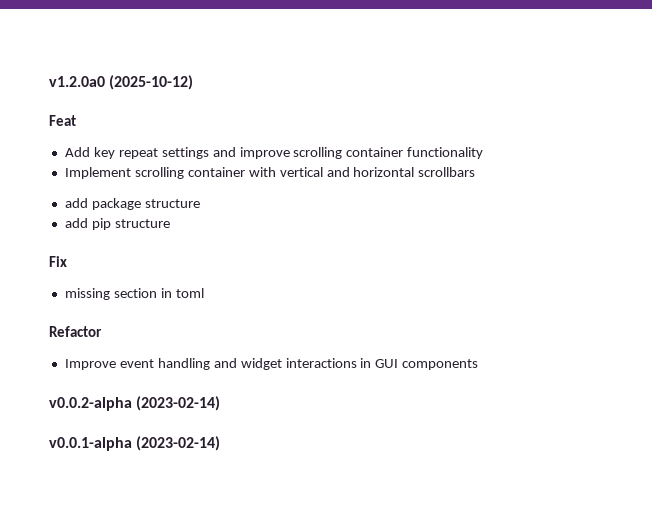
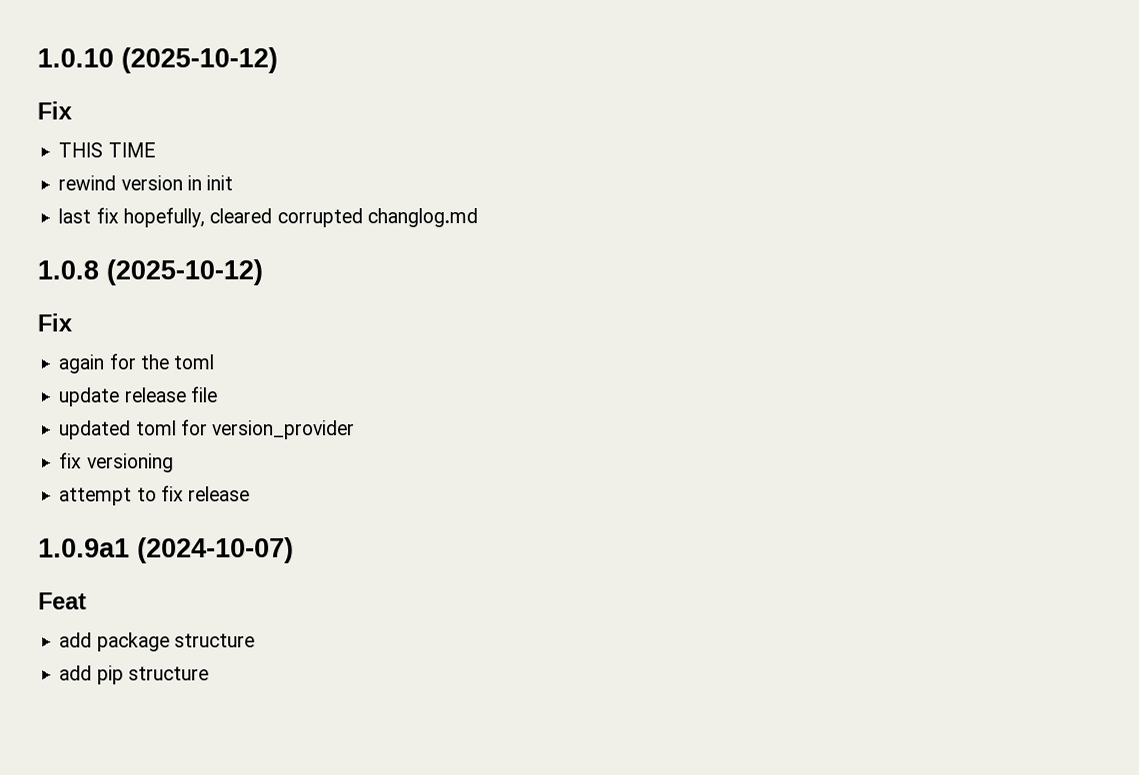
[49,75,194,90] [49,115,76,126] [64,147,484,159] [64,167,476,179] v1.2.0a0 (2025-10-12) // Feat // Add key repeat settings and improve scrolling container functionality // Implement scrolling container with vertical and horizontal scrollbars -> [37,47,278,74] [37,101,72,120] [58,142,156,158] [58,175,234,191] [58,207,478,228] [37,259,263,286] [37,313,72,332] [58,353,215,374] [58,386,218,407] [59,419,356,440] [59,452,174,473] [59,485,251,506] [38,537,294,564] [38,592,87,610] 1.0.10 (2025-10-12) // Fix // THIS TIME // rewind version in init // last fix hopefully, cleared corrupted changlog.md // 1.0.8 (2025-10-12) // Fix // again for the toml // update release file // updated toml for version_provider // fix versioning // attempt to fix release // 1.0.9a1 (2024-10-07) // Feat
[49,256,67,267] [64,288,204,300] [49,326,102,337] [64,358,479,370] [49,396,221,411] [49,436,221,451] // Fix // missing section in toml // Refactor // Improve event handling and widget interactions in GUI components // v0.0.2-alpha (2023-02-14) // v0.0.1-alpha (2023-02-14) -> (209, 673) none

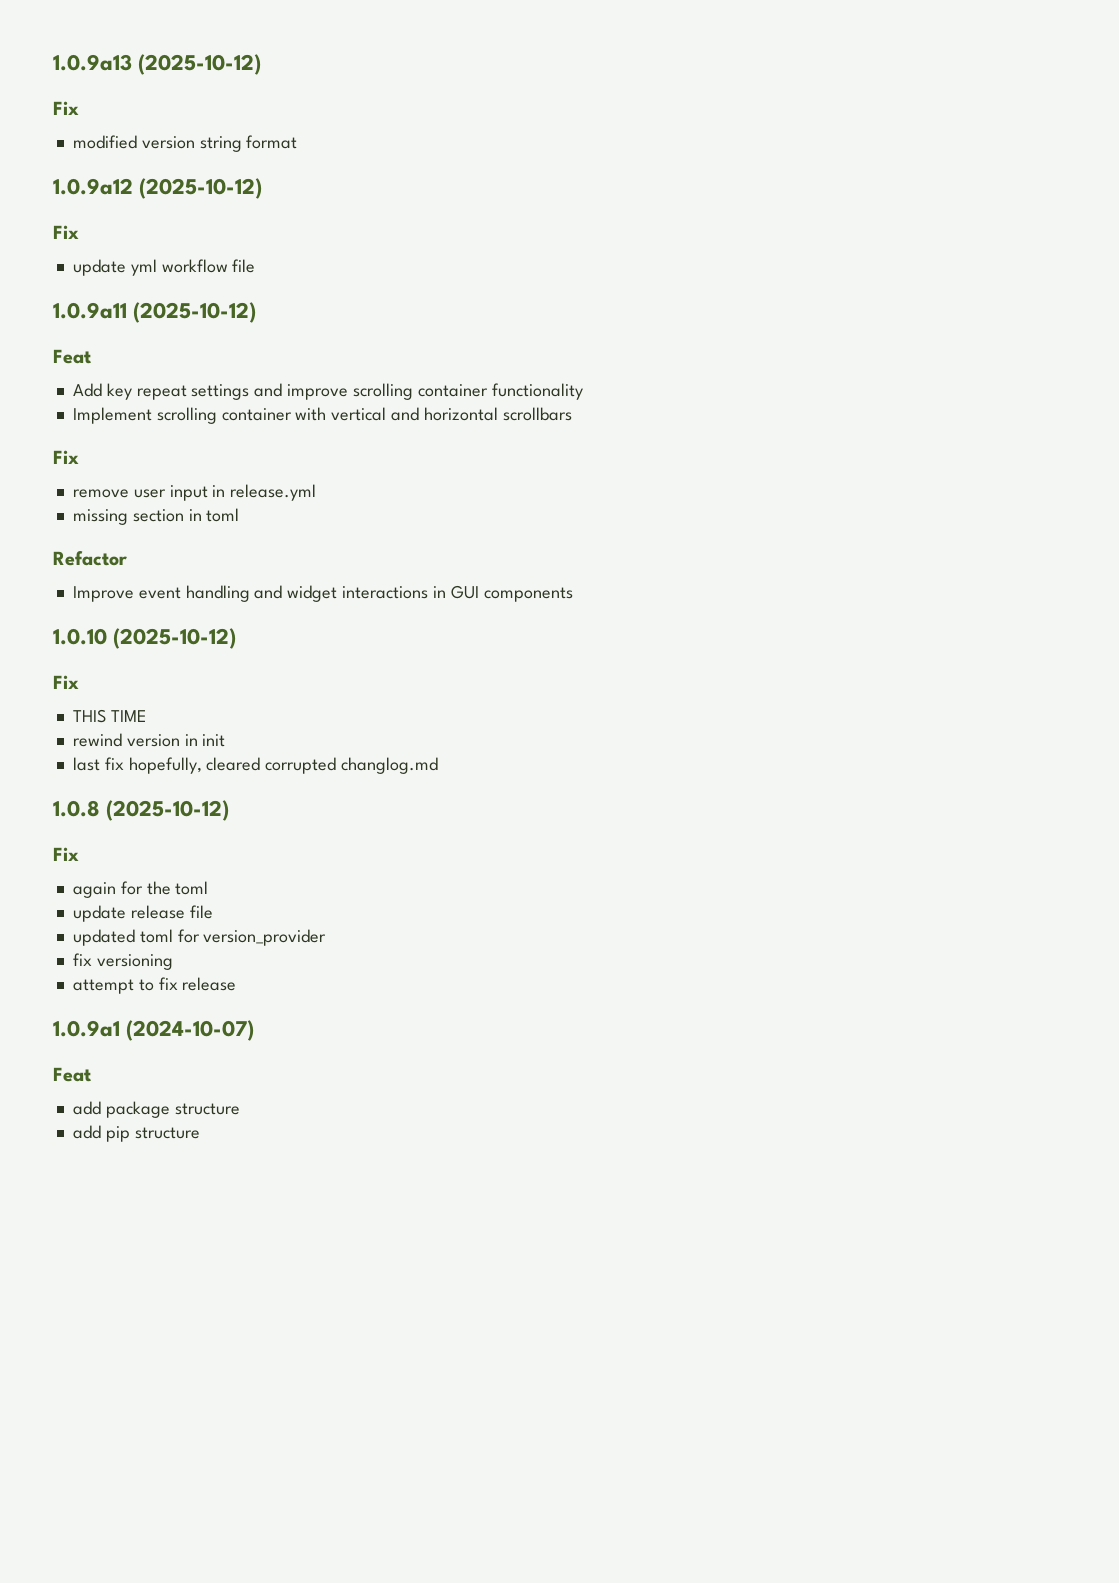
(37, 58) none -> [53,54,262,75] [53,101,79,115] [72,135,298,152] [53,178,263,199] [53,225,79,239] [72,259,256,276] [53,302,257,323] [53,349,91,364] [72,383,583,400] [72,407,572,424] [53,450,79,464] [72,484,317,501] [72,508,240,525] [53,551,127,566] [72,585,573,602] 1.0.9a13 (2025-10-12) // Fix // modified version string format // 1.0.9a12 (2025-10-12) // Fix // update yml workflow file // 1.0.9a11 (2025-10-12) // Feat // Add key repeat settings and improve scrolling container functionality // Implement scrolling container with vertical and horizontal scrollbars // Fix // remove user input in release.yml // missing section in toml // Refactor // Improve event handling and widget interactions in GUI components //

